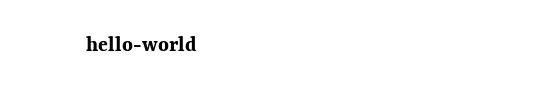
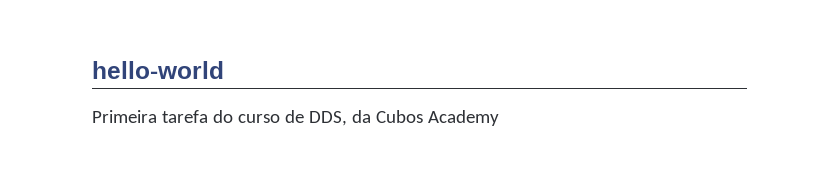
(197, 43) none -> [92,110,499,126] // Primeira tarefa do curso de DDS, da Cubos Academy

